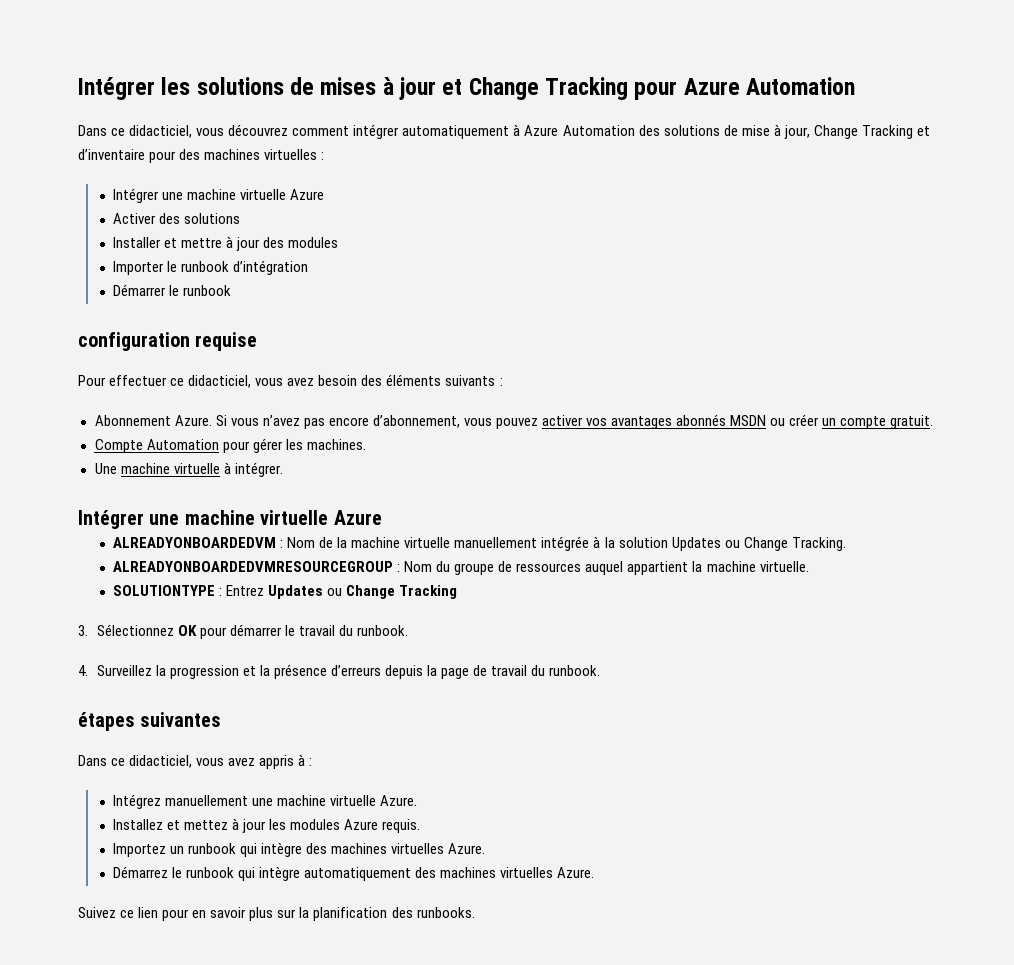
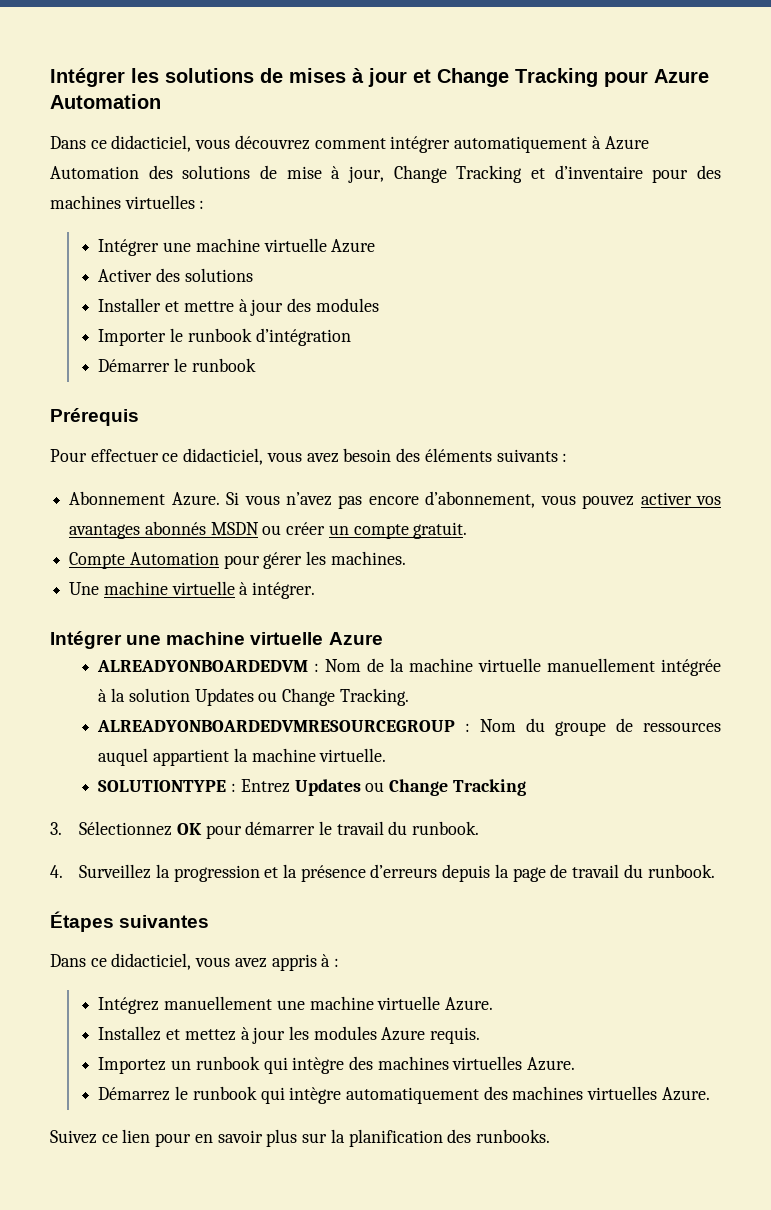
[78,332,258,351] configuration requise -> [50,408,139,426] Prérequis
[78,712,135,731] étapes -> [50,911,114,932] Étapes

